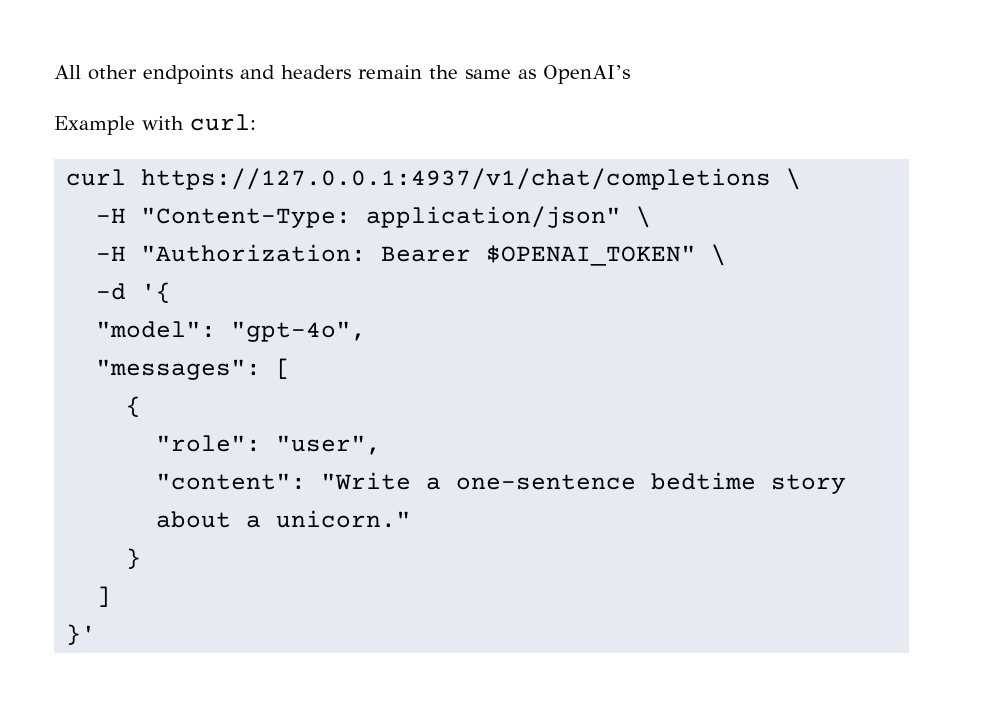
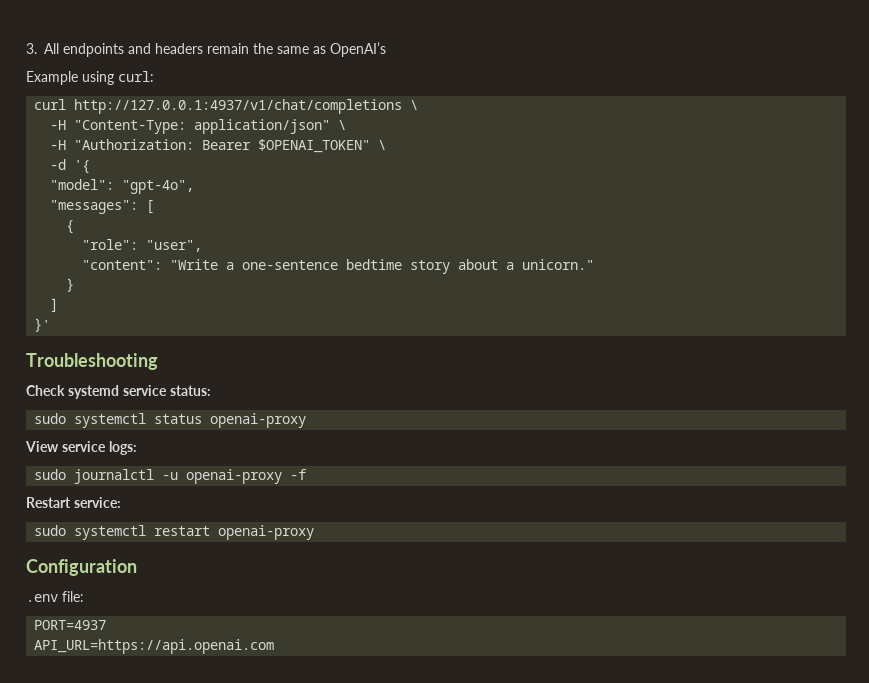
[54,65,137,80] All other -> [26,43,59,54] 3. All
[142,116,184,130] with -> [82,71,114,85] using
[141,168,772,190] https://127.0.0.1:4937/v1/chat/completions -> [74,99,403,114] http://127.0.0.1:4937/v1/chat/completions
(97, 634) none -> [26,353,158,370] [26,385,211,399] [34,413,307,428] [25,441,137,455] [34,469,307,484] [26,497,121,508] [34,525,315,540] [26,559,137,576] [26,591,84,602] [34,620,107,630] [34,639,275,654] // Troubleshooting // Check systemd service status: // sudo systemctl status openai-proxy // View service logs: // sudo journalctl -u openai-proxy -f // Restart service: // sudo systemctl restart openai-proxy // Configuration // .env file: // PORT=4937 // API_URL=https://api.openai.com

